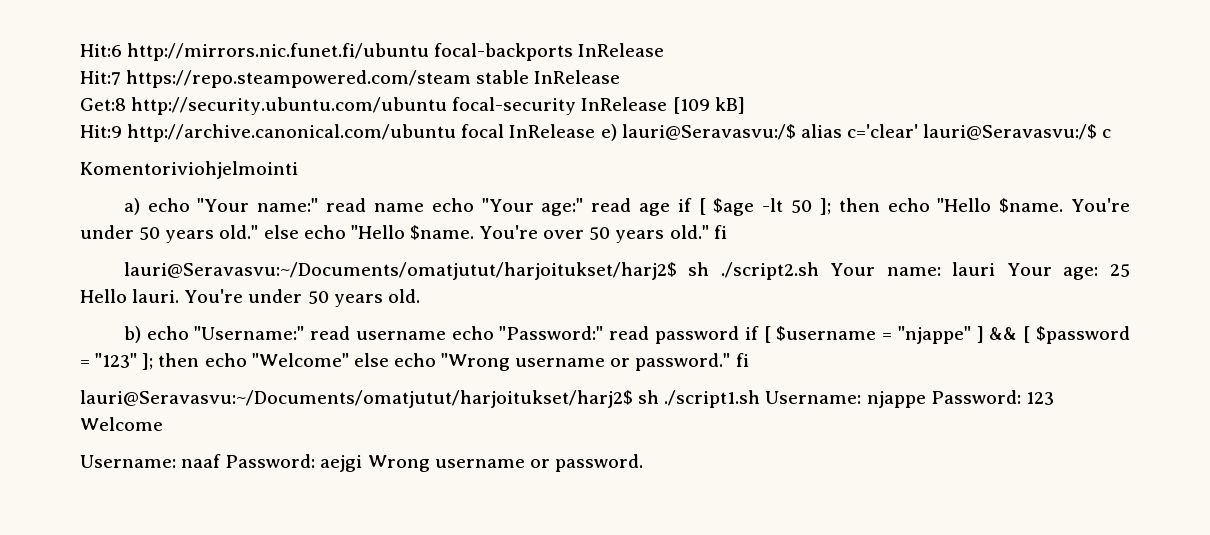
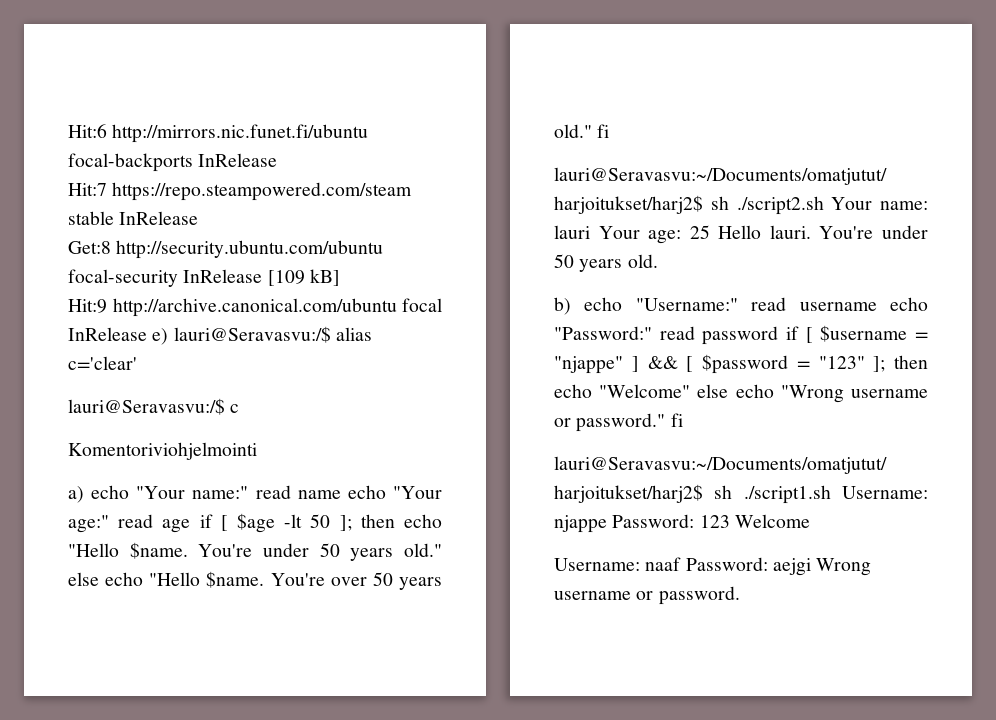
(918, 131) none -> (137, 363) //

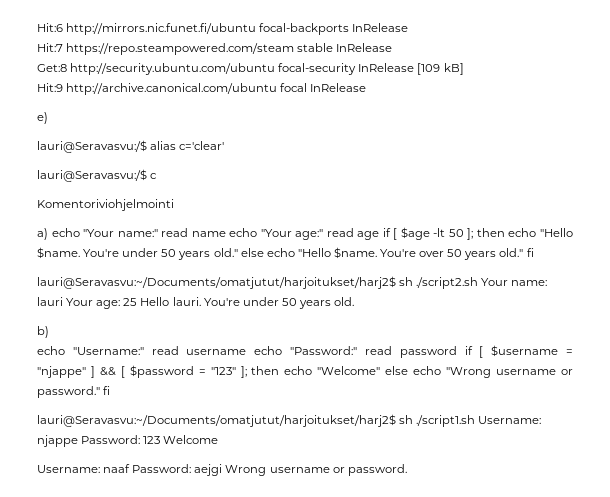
(147, 334) none -> (367, 87) //
(169, 336) none -> (48, 118) //
(571, 306) none -> (49, 332) //

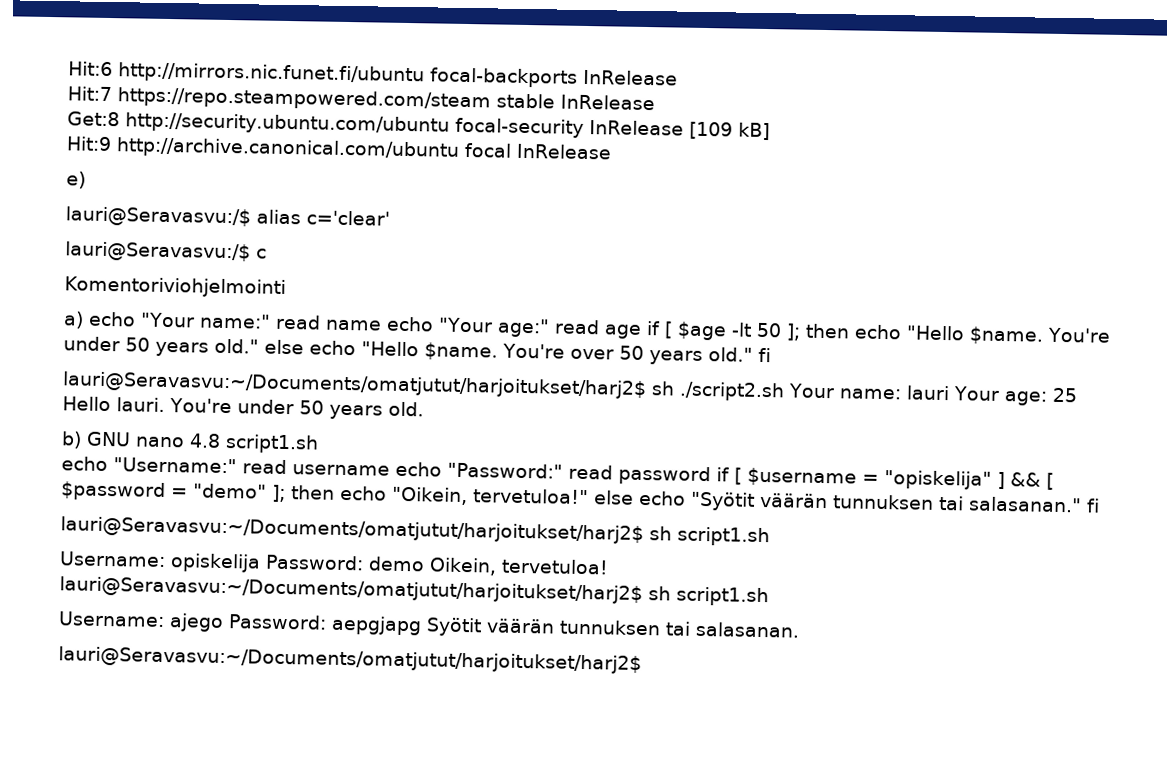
(49, 332) none -> [86,431,319,454] GNU nano 4.8 script1.sh
[37,366,86,378] "njappe" -> [883,470,992,490] "opiskelija"
[210,366,573,378] [37,386,111,398] [37,414,542,427] [37,435,219,447] [37,464,407,476] "123" ]; then echo "Welcome" else echo "Wrong username or password." fi // lauri@Seravasvu:~/Documents/omatjutut/harjoitukset/harj2$ sh ./script1.sh Username: njappe Password: 123 Welcome // Username: naaf Password: aejgi Wrong username or password. -> [193,483,1100,513] [60,516,770,547] [59,551,609,576] [59,576,769,607] [58,611,800,638] [58,646,642,674] "demo" ]; then echo "Oikein, tervetuloa!" else echo "Syötit väärän tunnuksen tai salasanan." fi // lauri@Seravasvu:~/Documents/omatjutut/harjoitukset/harj2$ sh script1.sh // Username: opiskelija Password: demo Oikein, tervetuloa! lauri@Seravasvu:~/Documents/omatjutut/harjoitukset/harj2$ sh script1.sh // Username: ajego Password: aepgjapg Syötit väärän tunnuksen tai salasanan. // lauri@Seravasvu:~/Documents/omatjutut/harjoitukset/harj2$

